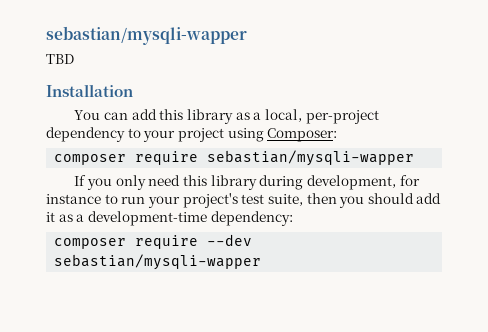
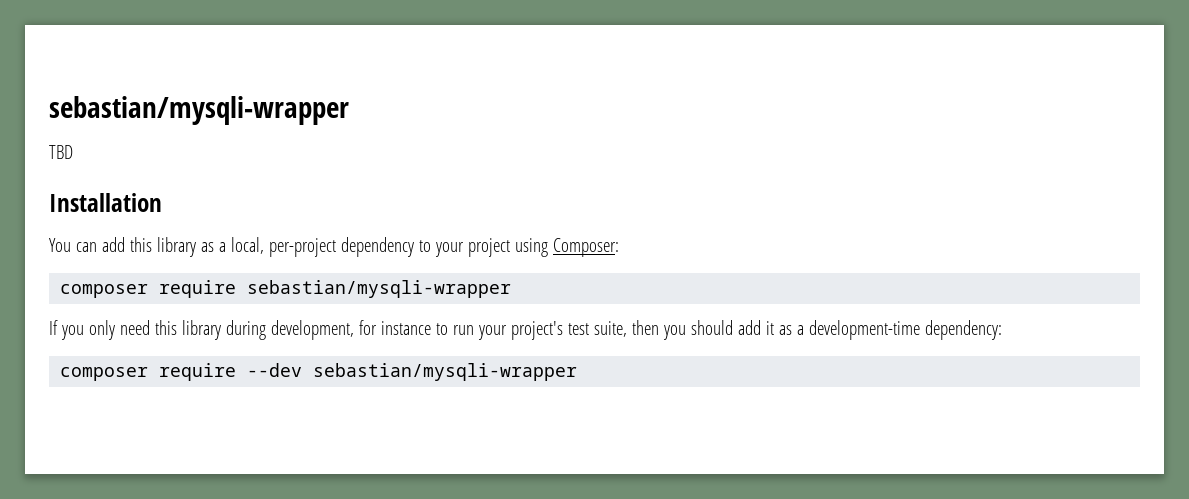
[46,26,247,45] sebastian/mysqli-wapper -> [49,96,349,125] sebastian/mysqli-wrapper
[207,150,415,166] sebastian/mysqli-wapper -> [247,280,512,298] sebastian/mysqli-wrapper
[54,254,262,270] sebastian/mysqli-wapper -> [313,363,578,381] sebastian/mysqli-wrapper

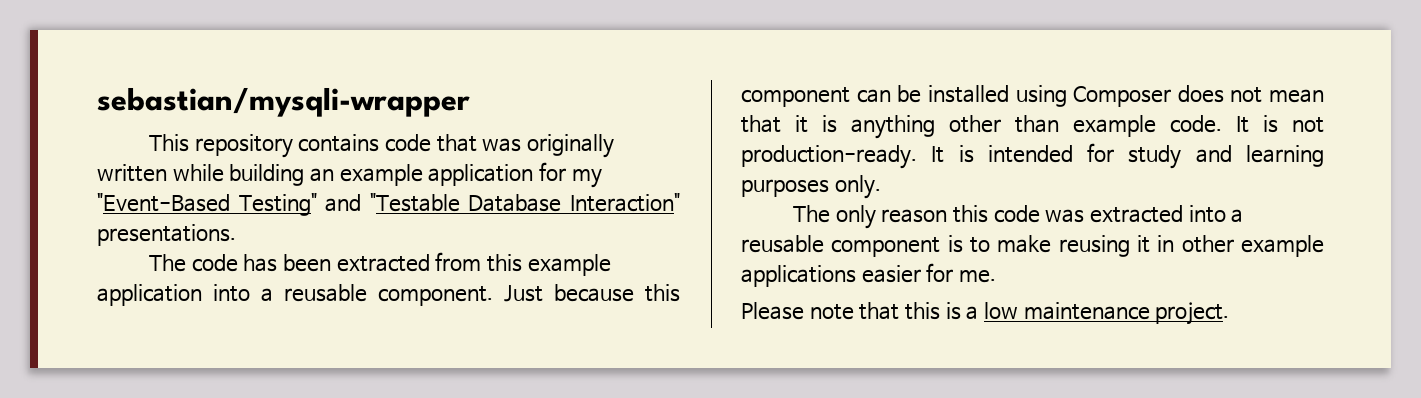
[49,96,349,125] [49,145,73,159] [49,193,162,212] [49,237,619,257] [60,280,512,298] [49,320,1002,340] [60,363,578,381] sebastian/mysqli-wrapper // TBD // Installation // You can add this library as a local, per-project dependency to your project using Composer: // composer require sebastian/mysqli-wrapper // If you only need this library during development, for instance to run your project's test suite, then you should add it as a development-time dependency: // composer require --dev sebastian/mysqli-wrapper -> [97,87,470,117] [148,134,614,158] [97,162,602,188] [97,193,680,216] [97,224,236,246] [148,252,611,276] [97,284,680,306] [741,85,1325,107] [741,115,1324,139] [741,143,1324,169] [741,175,881,199] [792,205,1244,229] [741,235,1325,257] [741,263,996,287] [741,302,1230,325] sebastian/mysqli-wrapper // This repository contains code that was originally written while building an example application for my "Event-Based Testing" and "Testable Database Interaction" presentations. // The code has been extracted from this example application into a reusable component. Just because this component can be installed using Composer does not mean that it is anything other than example code. It is not production-ready. It is intended for study and learning purposes only. // The only reason this code was extracted into a reusable component is to make reusing it in other example applications easier for me. // Please note that this is a low maintenance project.

